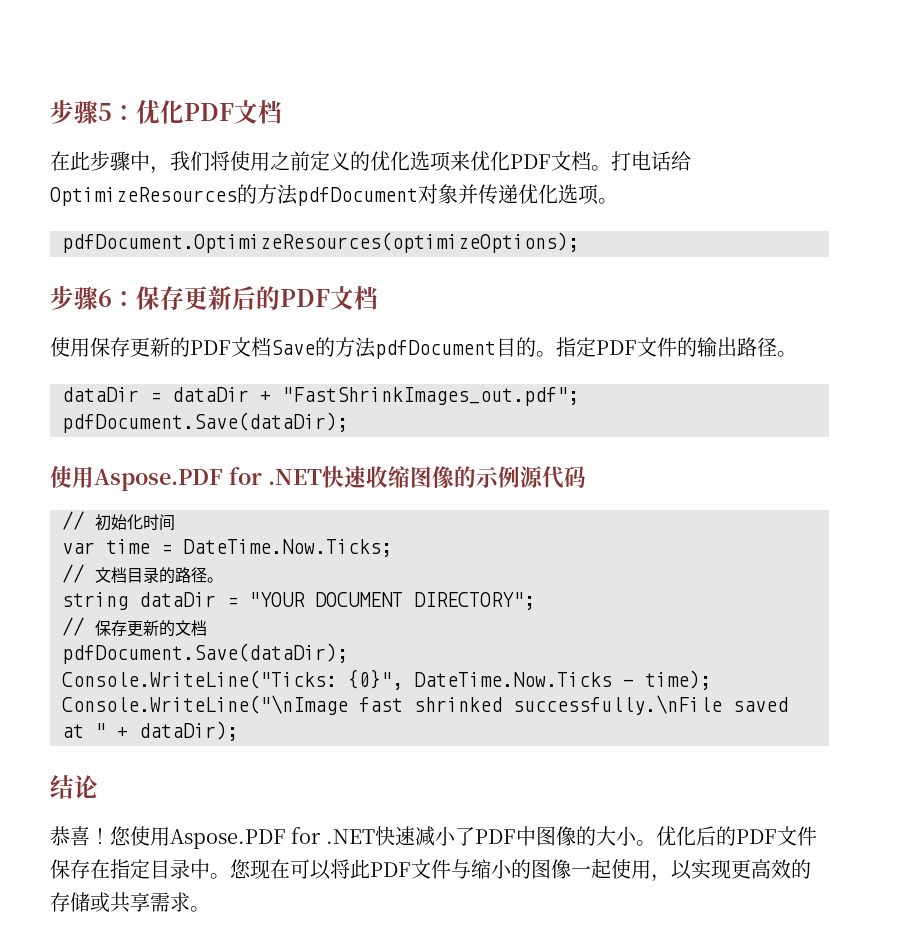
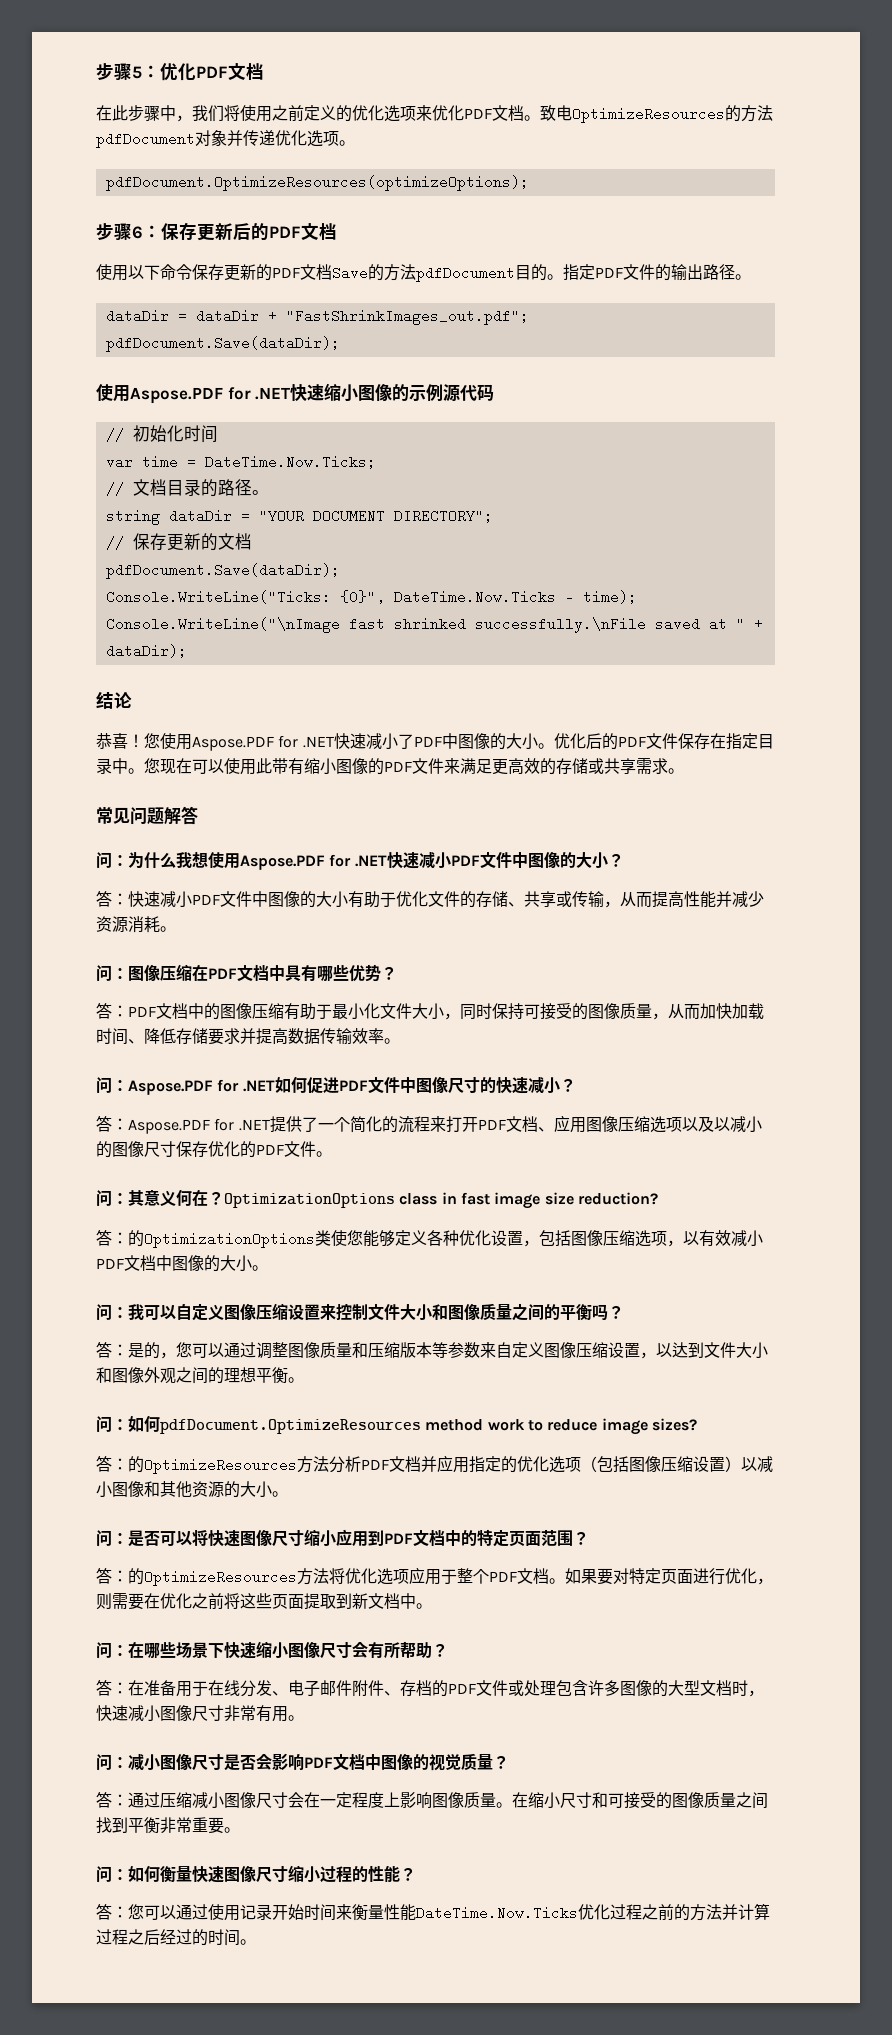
[611,151,691,171] 打电话给 -> [540,105,572,121] 致电
(90, 347) none -> [128,264,192,280] 以下命令
[365,466,410,488] 收缩 -> [324,383,359,402] 缩小
[330,859,731,882] 将此PDF文件与缩小的图像一起使用，以实现 -> [224,758,492,775] 使用此带有缩小图像的PDF文件来满足
(210, 909) none -> [96,806,198,825] [96,852,624,870] [96,891,764,908] [96,916,176,933] [96,964,397,982] [96,1003,764,1020] [96,1028,400,1045] [96,1076,576,1095] [96,1115,762,1134] [96,1141,332,1158] [96,1189,658,1209] [96,1230,763,1248] [96,1255,268,1272] [96,1303,624,1321] [96,1342,768,1359] [96,1367,304,1384] [96,1415,697,1435] [96,1455,773,1474] [96,1481,288,1498] [96,1529,589,1547] [96,1567,773,1586] [96,1593,432,1610] [96,1641,448,1659] [96,1680,764,1697] [96,1705,304,1722] [96,1753,509,1771] [96,1792,768,1809] [96,1817,240,1834] [96,1865,416,1883] [96,1903,770,1921] [96,1929,256,1946] // 常见问题解答 // 问：为什么我想使用Aspose.PDF for .NET快速减小PDF文件中图像的大小？ // 答：快速减小PDF文件中图像的大小有助于优化文件的存储、共享或传输，从而提高性能并减少资源消耗。 // 问：图像压缩在PDF文档中具有哪些优势？ // 答：PDF文档中的图像压缩有助于最小化文件大小，同时保持可接受的图像质量，从而加快加载时间、降低存储要求并提高数据传输效率。 // 问：Aspose.PDF for .NET如何促进PDF文件中图像尺寸的快速减小？ // 答：Aspose.PDF for .NET提供了一个简化的流程来打开PDF文档、应用图像压缩选项以及以减小的图像尺寸保存优化的PDF文件。 // 问：其意义何在？OptimizationOptions class in fast image size reduction? // 答：的OptimizationOptions类使您能够定义各种优化设置，包括图像压缩选项，以有效减小PDF文档中图像的大小。 // 问：我可以自定义图像压缩设置来控制文件大小和图像质量之间的平衡吗？ // 答：是的，您可以通过调整图像质量和压缩版本等参数来自定义图像压缩设置，以达到文件大小和图像外观之间的理想平衡。 // 问：如何pdfDocument.OptimizeResources method work to reduce image sizes? // 答：的OptimizeResources方法分析PDF文档并应用指定的优化选项（包括图像压缩设置）以减小图像和其他资源的大小。 // 问：是否可以将快速图像尺寸缩小应用到PDF文档中的特定页面范围？ // 答：的OptimizeResources方法将优化选项应用于整个PDF文档。如果要对特定页面进行优化，则需要在优化之前将这些页面提取到新文档中。 // 问：在哪些场景下快速缩小图像尺寸会有所帮助？ // 答：在准备用于在线分发、电子邮件附件、存档的PDF文件或处理包含许多图像的大型文档时，快速减小图像尺寸非常有用。 // 问：减小图像尺寸是否会影响PDF文档中图像的视觉质量？ // 答：通过压缩减小图像尺寸会在一定程度上影响图像质量。在缩小尺寸和可接受的图像质量之间找到平衡非常重要。 // 问：如何衡量快速图像尺寸缩小过程的性能？ // 答：您可以通过使用记录开始时间来衡量性能DateTime.Now.Ticks优化过程之前的方法并计算过程之后经过的时间。

